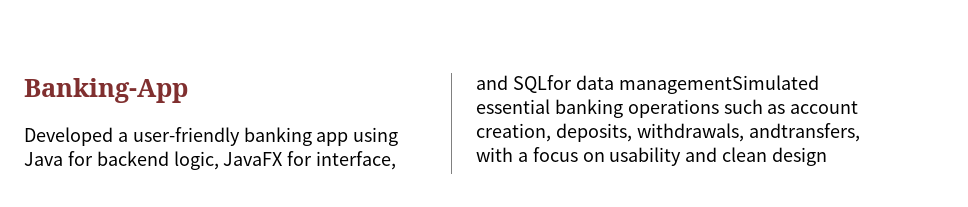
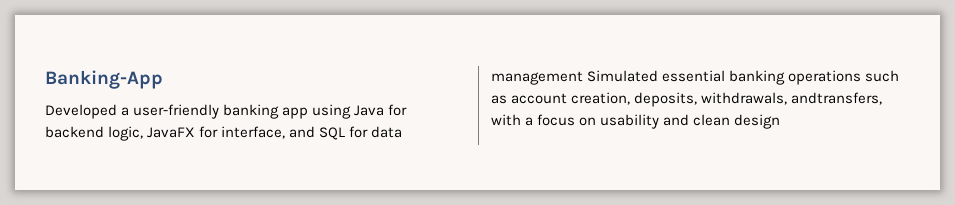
[512,75,819,94] SQLfor data managementSimulated -> [319,126,403,140] [491,70,659,85] SQL for data management Simulated

